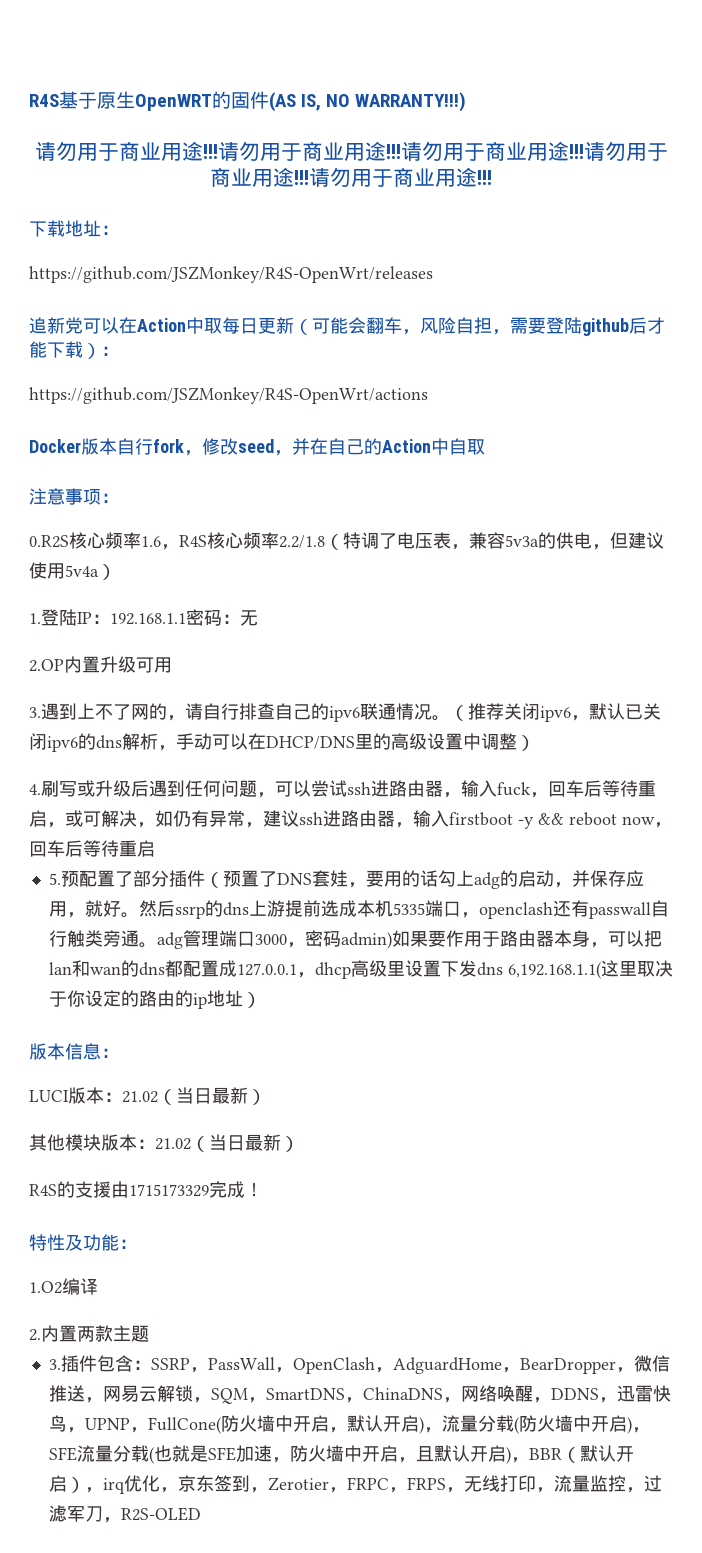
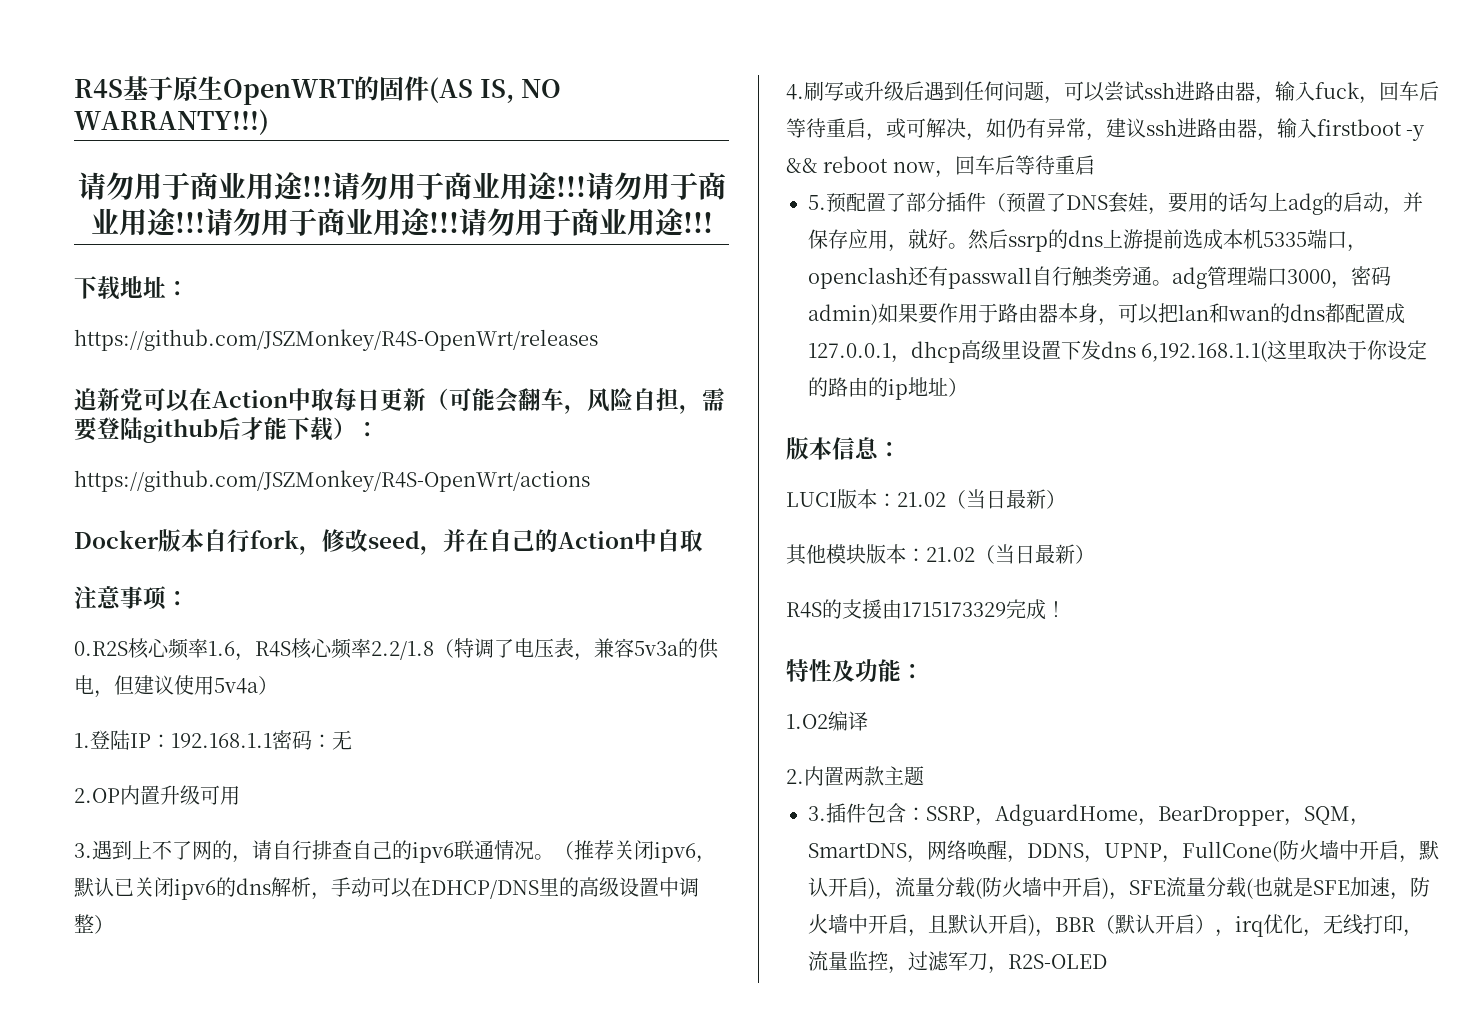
[207,1355,670,1374] [48,1385,193,1403] PassWall，OpenClash，AdguardHome，BearDropper，微信推送，网易云解锁 -> [995,804,1285,826] AdguardHome，BearDropper
[362,1387,461,1403] ChinaDNS， -> (927, 859) none
[616,1385,671,1402] [48,1415,85,1433] 迅雷快鸟， -> (1104, 859) none
[177,1475,464,1493] 京东签到，Zerotier，FRPC，FRPS， -> (1323, 933) none

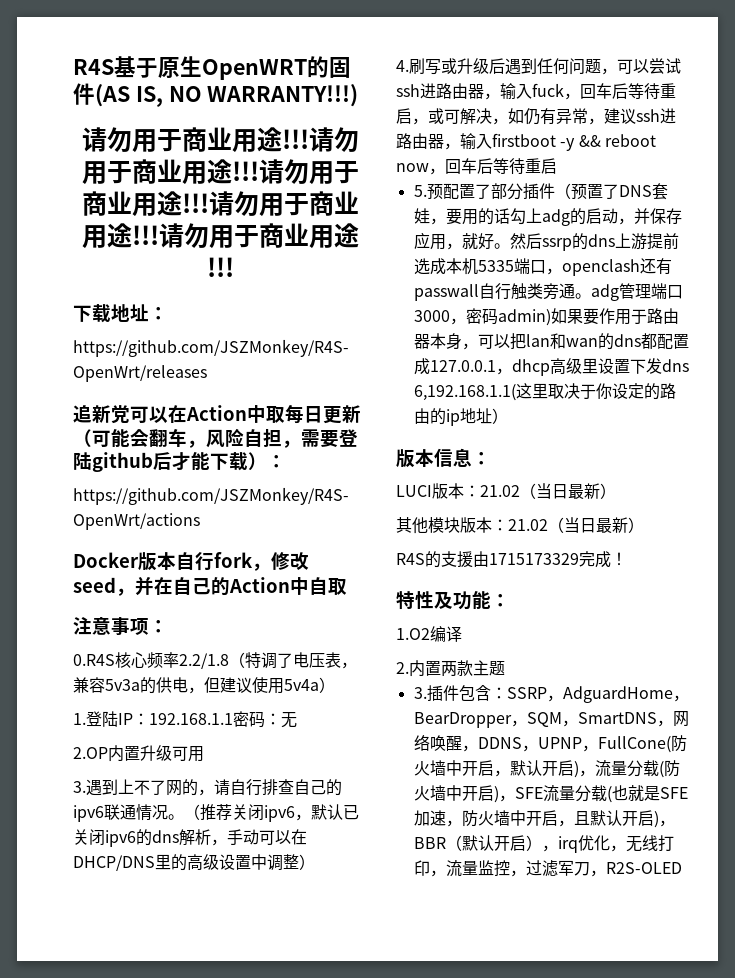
[74,638,291,661] 0.R2S核心频率1.6，R4S -> [73,654,115,666] 0.R4S

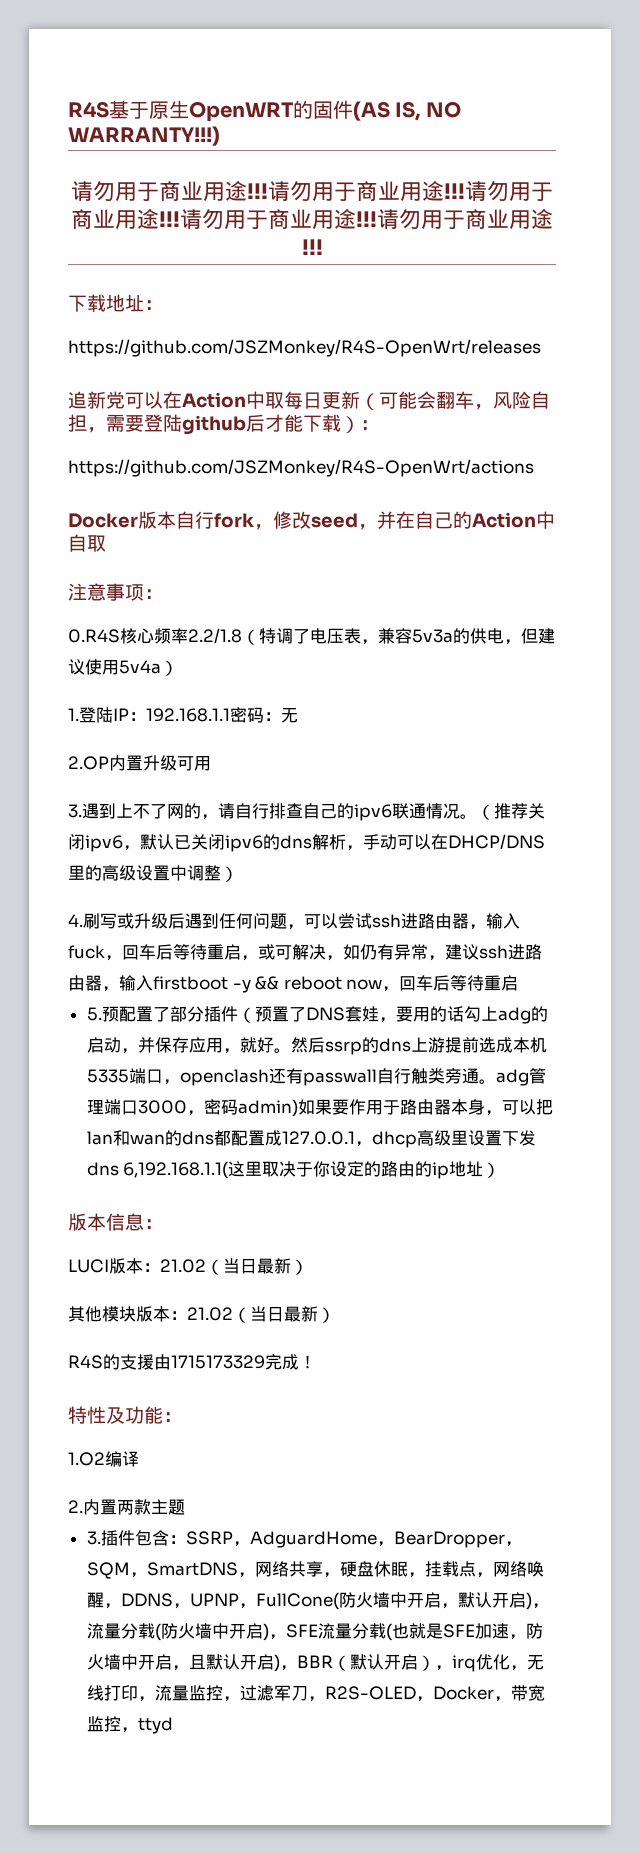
(430, 742) none -> [288,1561,527,1578] 共享，硬盘休眠，挂载点，网络
(682, 868) none -> [415,1685,545,1702] [86,1716,173,1734] ，Docker，带宽监控，ttyd

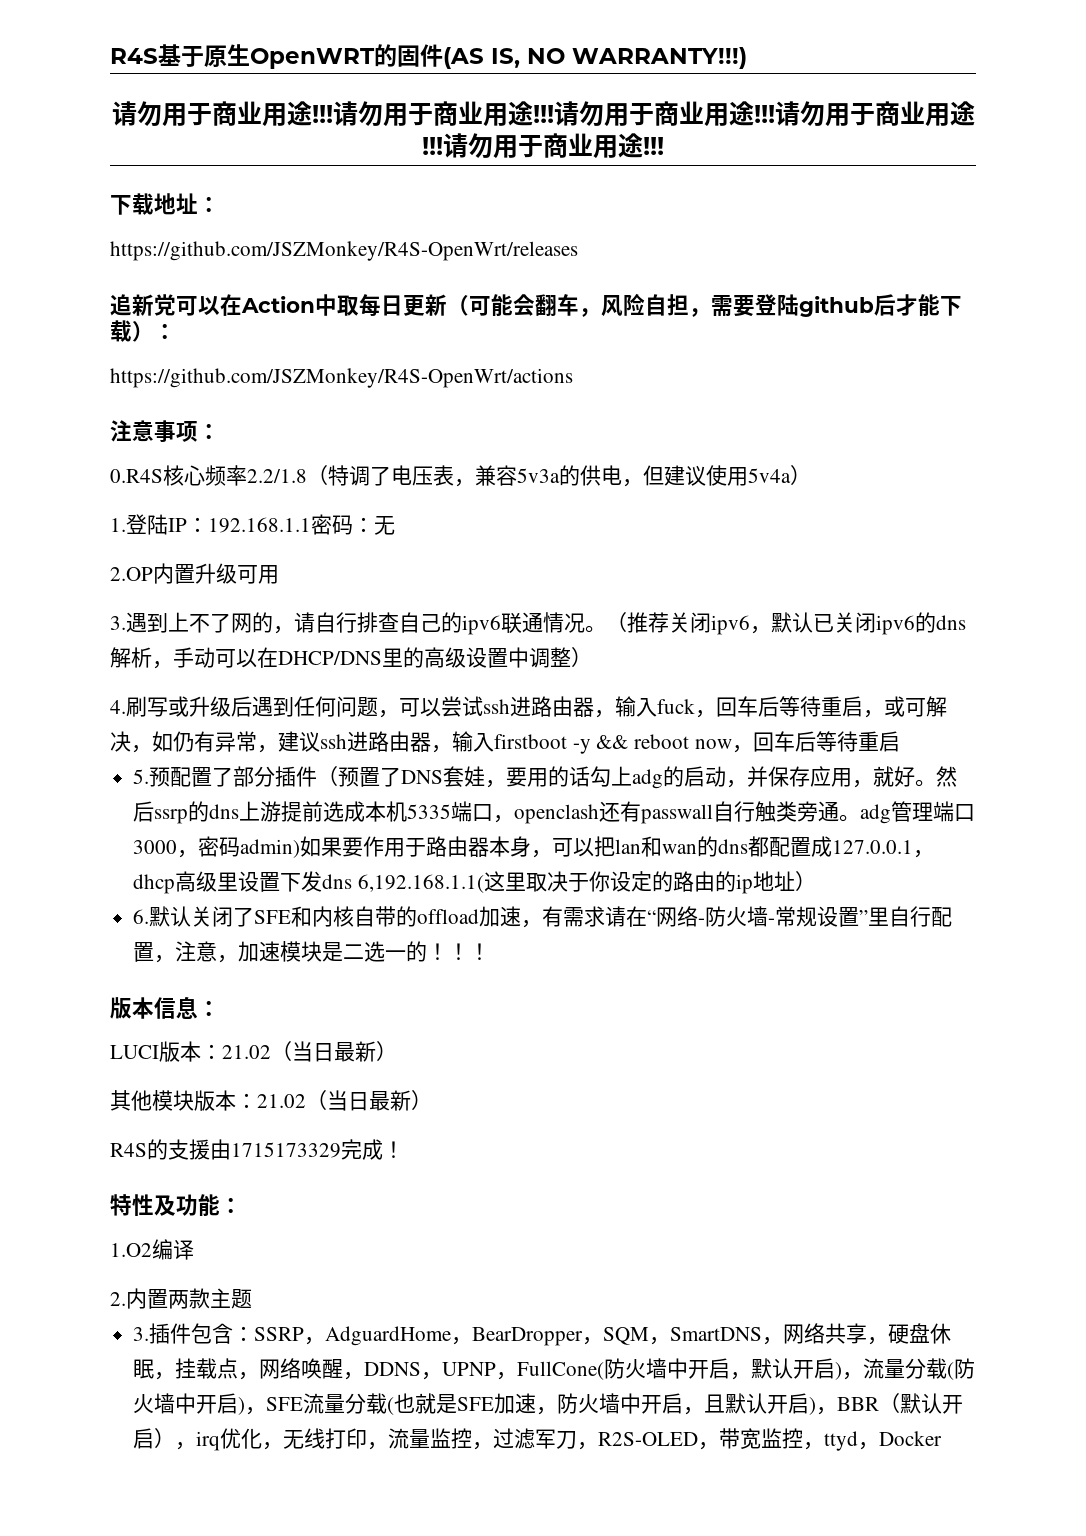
[68,511,555,530] [68,534,106,552] // Docker版本自行fork，修改seed，并在自己的Action中自取 -> (573, 378) none
(501, 1170) none -> [133,906,953,928] [133,941,491,963] // 6.默认关闭了SFE和内核自带的offload加速，有需求请在“网络-防火墙-常规设置”里自行配置，注意，加速模块是二选一的！！！
[432,1686,511,1702] Docker， -> (720, 1446) none
(173, 1725) none -> [858,1431,943,1450] ，Docker

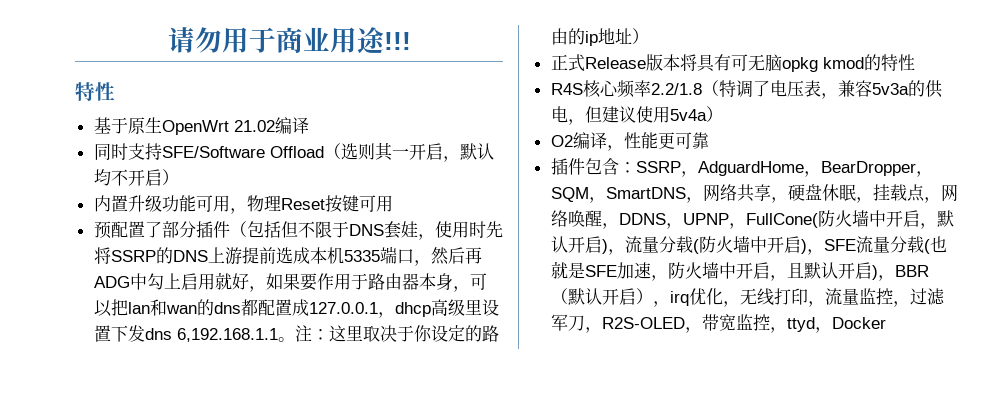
[110,44,747,69] [111,101,975,127] [422,137,443,155] R4S基于原生OpenWRT的固件(AS IS, NO WARRANTY!!!) // 请勿用于商业用途!!!请勿用于商业用途!!!请勿用于商业用途!!!请勿用于商业用途!!! -> (167, 40) none
[110,193,220,215] [110,241,578,261] [110,293,962,317] [110,320,176,342] [110,368,573,388] [110,420,220,442] [110,465,811,487] [110,514,395,535] [110,563,279,584] [110,612,966,635] [110,647,592,669] [110,696,947,718] [110,731,900,754] [133,769,150,784] 下载地址： // https://github.com/JSZMonkey/R4S-OpenWrt/releases // 追新党可以在Action中取每日更新（可能会翻车，风险自担，需要登陆github后才能下载）： // https://github.com/JSZMonkey/R4S-OpenWrt/actions // 注意事项： // 0.R4S核心频率2.2/1.8（特调了电压表，兼容5v3a的供电，但建议使用5v4a） // 1.登陆IP：192.168.1.1密码：无 // 2.OP内置升级可用 // 3.遇到上不了网的，请自行排查自己的ipv6联通情况。（推荐关闭ipv6，默认已关闭ipv6的dns解析，手动可以在DHCP/DNS里的高级设置中调整） // 4.刷写或升级后遇到任何问题，可以尝试ssh进路由器，输入fuck，回车后等待重启，或可解决，如仍有异常，建议ssh进路由器，输入firstboot -y && reboot now，回车后等待重启 // 5. -> [75,82,115,101] [93,117,309,135] [93,142,494,162] [93,169,179,186] [93,195,393,214] 特性 // 基于原生OpenWrt 21.02编译 // 同时支持SFE/Software Offload（选则其一开启，默认均不开启） // 内置升级功能可用，物理Reset按键可用 //
[338,766,958,789] [133,801,240,824] 预置了DNS套娃，要用的话勾上adg的启动，并保存应用，就好。然后ssrp的dns -> [246,221,503,240] [93,247,208,264] 包括但不限于DNS套娃，使用时先将SSRP的DNS
[514,801,976,824] [133,836,301,858] openclash还有passwall自行触类旁通。adg管理端口3000，密码admin) -> [430,247,482,265] [93,272,266,292] 然后再ADG中勾上启用就好，
[357,874,484,893] 6,192.168.1.1( -> [176,325,329,342] 6,192.168.1.1。注：
[133,906,953,928] [133,941,491,963] [110,996,220,1019] [110,1041,397,1062] [110,1090,432,1111] [110,1139,404,1160] [110,1194,242,1216] [110,1239,194,1260] [110,1288,252,1309] [133,1327,150,1341] 6.默认关闭了SFE和内核自带的offload加速，有需求请在“网络-防火墙-常规设置”里自行配置，注意，加速模块是二选一的！！！ // 版本信息： // LUCI版本：21.02（当日最新） // 其他模块版本：21.02（当日最新） // R4S的支援由1715173329完成！ // 特性及功能： // 1.O2编译 // 2.内置两款主题 // 3. -> [550,54,915,72] [550,80,943,99] [550,106,723,125] [550,132,709,151] 正式Release版本将具有可无脑opkg kmod的特性 // R4S核心频率2.2/1.8（特调了电压表，兼容5v3a的供电，但建议使用5v4a） // O2编译，性能更可靠 //

